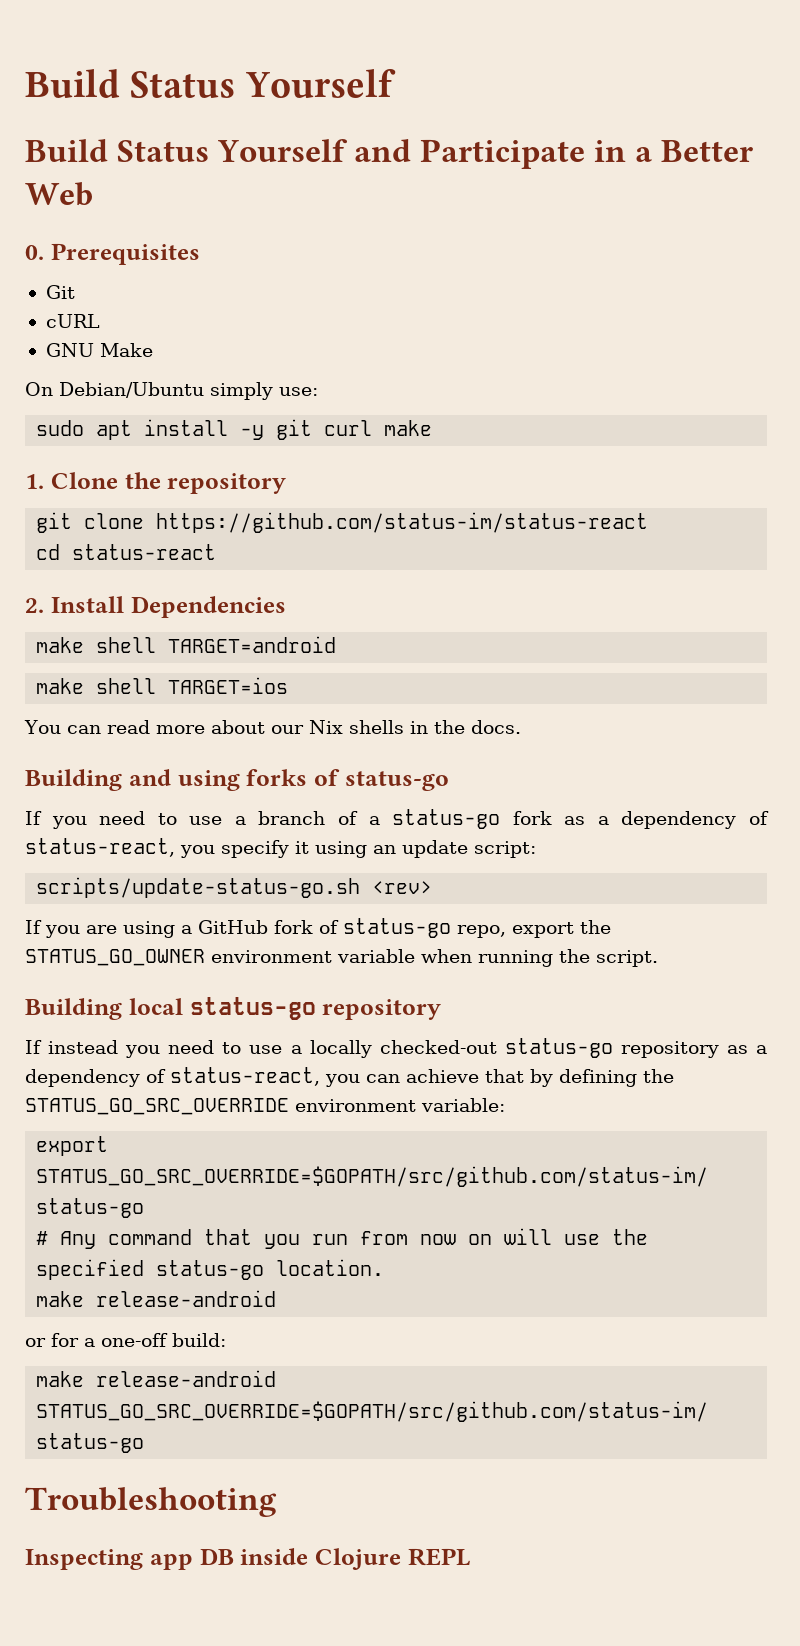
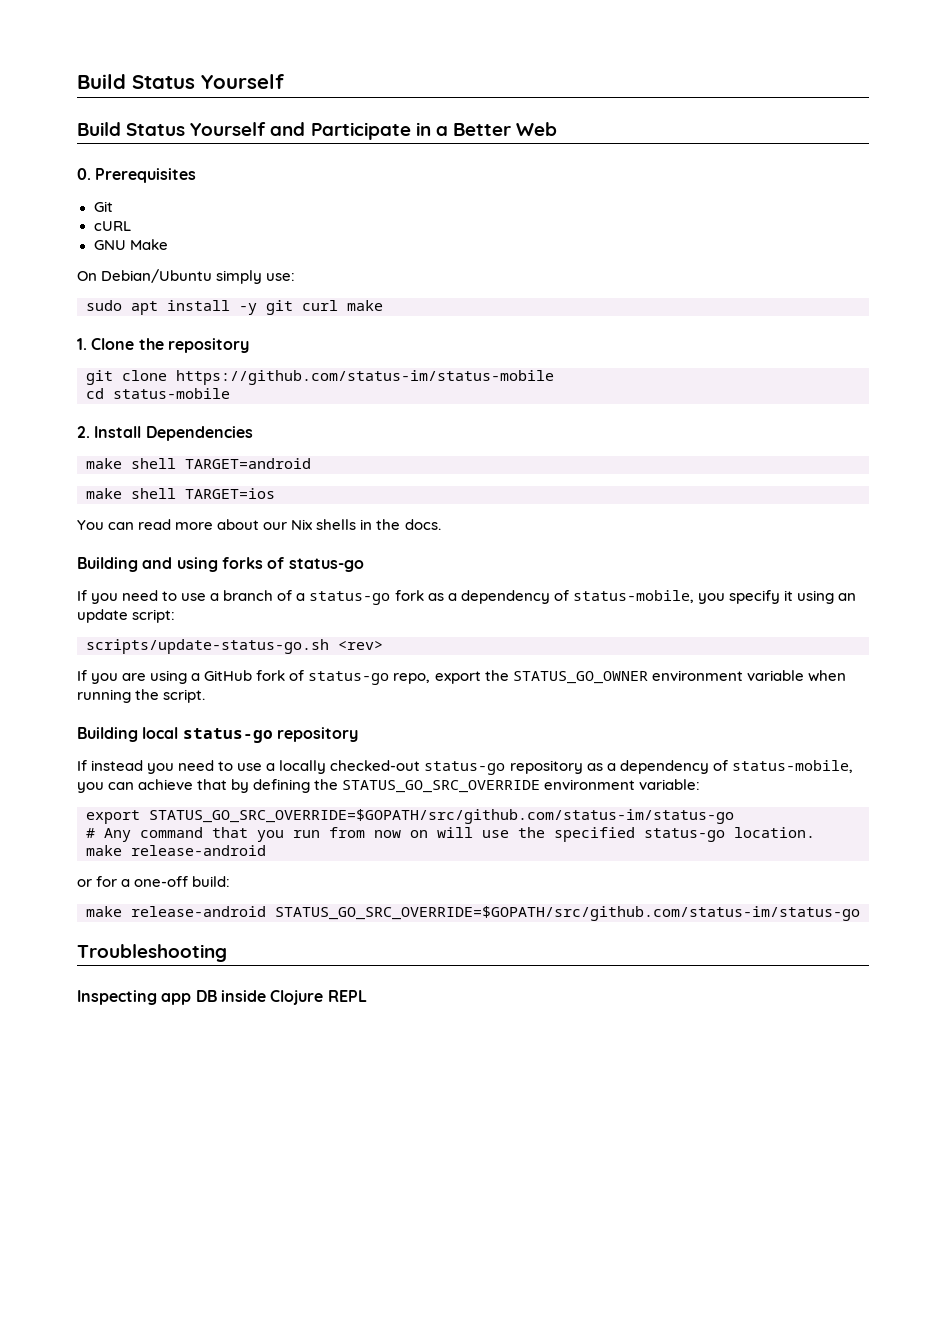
[156,512,649,533] https://github.com/status-im/status-react -> [176,370,554,385] https://github.com/status-im/status-mobile
[72,544,217,560] status-react -> [113,388,230,399] status-mobile
[25,838,175,857] status-react, -> [572,590,694,603] status-mobile,
[170,1067,320,1086] status-react, -> [731,760,853,773] status-mobile,

